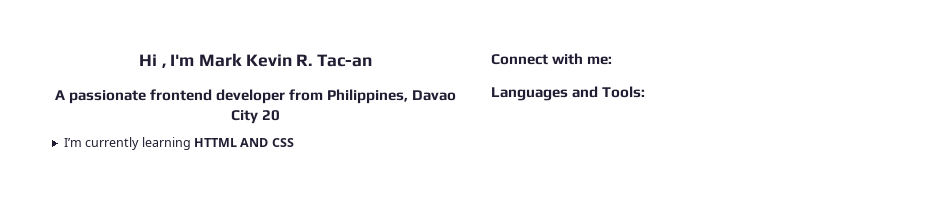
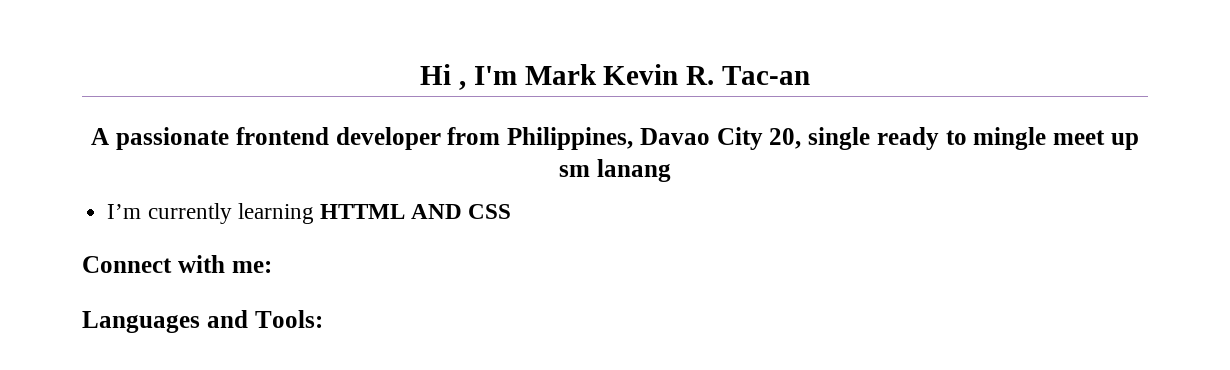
[262,110,281,121] 20 -> [769,127,1139,150] [559,159,671,182] 20, single ready to mingle meet up sm lanang

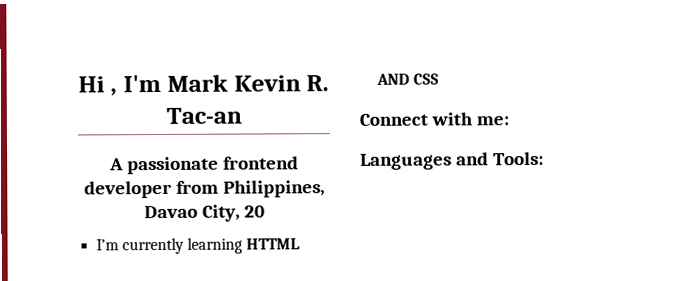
[716,127,1139,150] [559,159,671,182] City 20, single ready to mingle meet up sm lanang -> [202,204,265,222] City, 20

